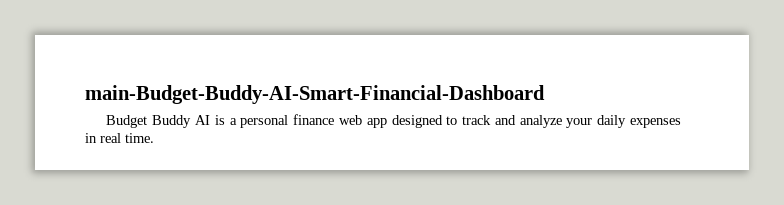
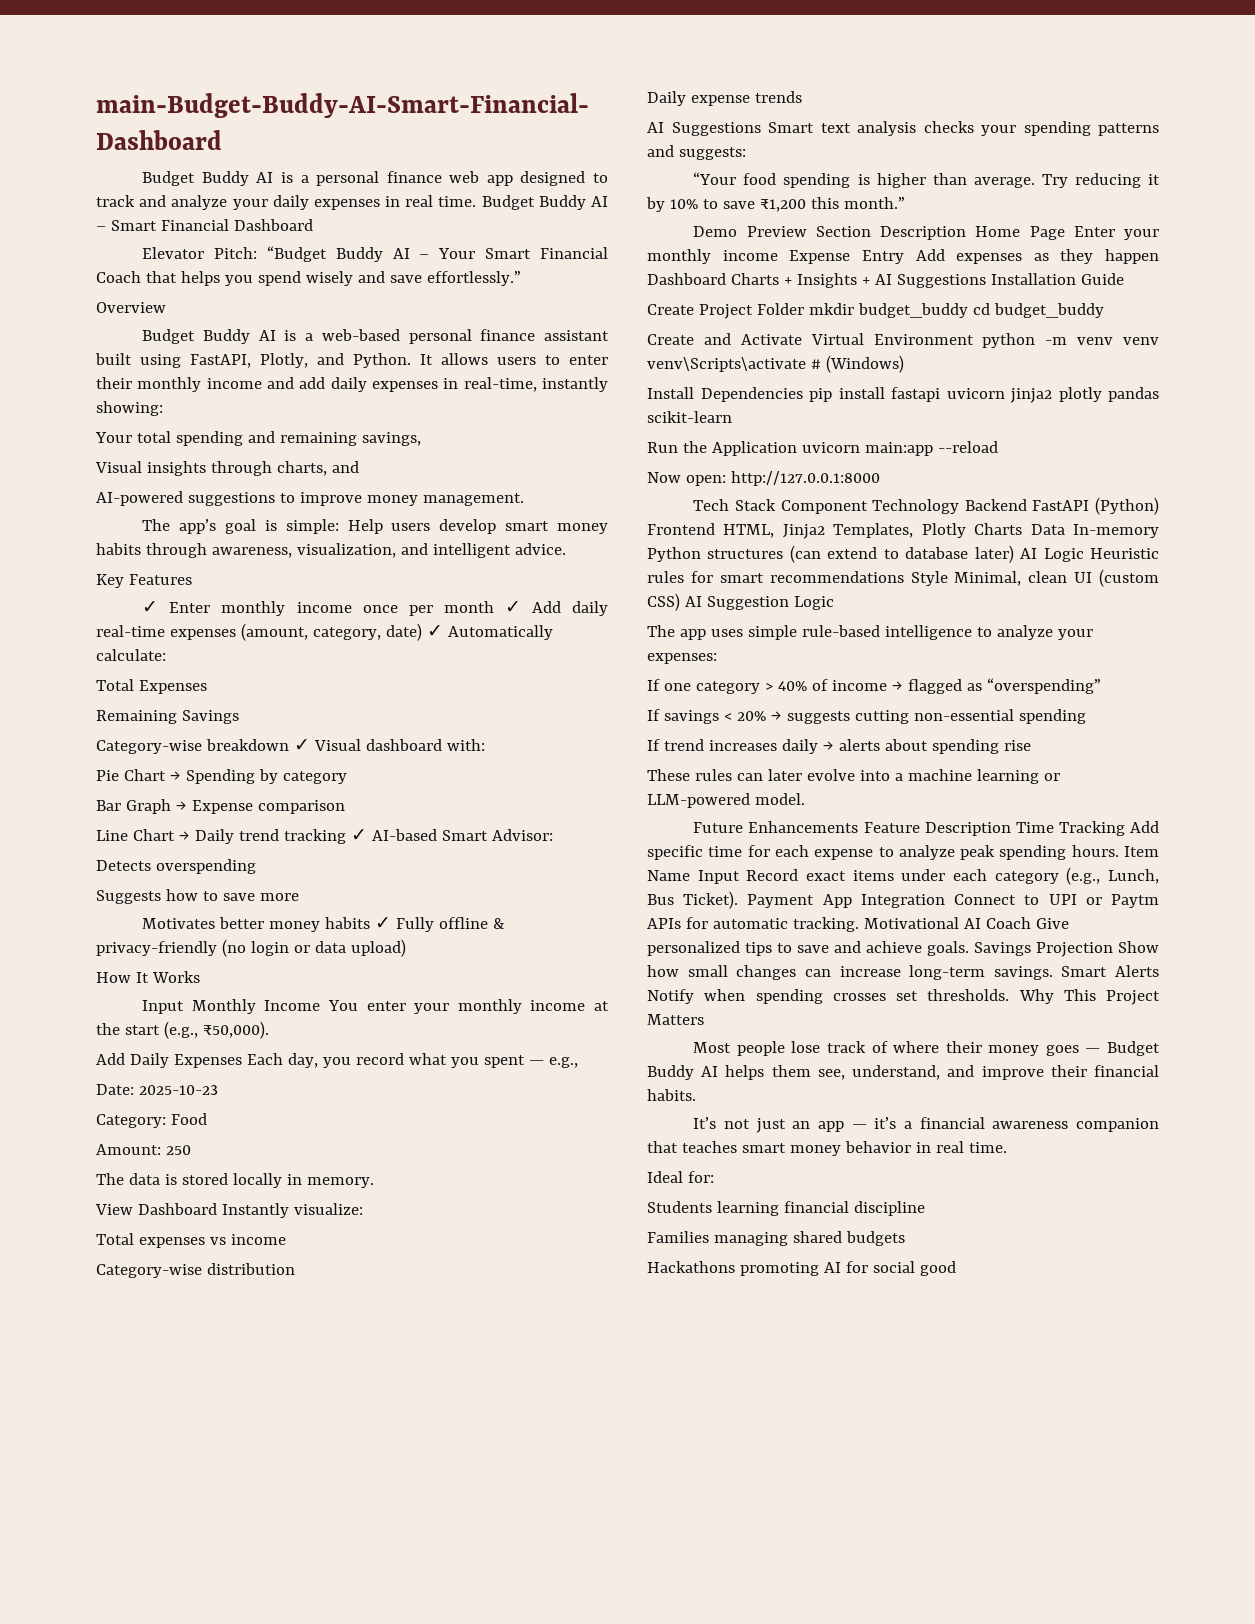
(154, 138) none -> [481,195,608,210] [96,219,313,231] [142,246,608,262] [96,271,521,286] [96,302,166,313] [142,329,609,344] [95,353,608,368] [96,377,608,392] [96,401,163,416] [95,431,421,446] [95,461,359,476] [96,491,524,506] [142,519,608,534] [96,543,566,558] [96,574,192,588] [142,601,608,616] [96,623,553,641] [96,649,166,661] [96,679,207,694] [96,710,239,724] [96,739,485,754] [96,769,347,784] [96,799,345,814] [96,829,553,844] [96,859,256,874] [96,889,299,904] [142,917,505,932] [96,939,406,957] [96,971,200,983] [142,999,609,1014] [96,1021,269,1039] [96,1053,578,1068] [96,1084,218,1095] [96,1113,207,1128] [96,1144,191,1155] [96,1173,374,1188] [95,1203,363,1218] [96,1233,286,1248] [96,1263,295,1278] [647,91,802,106] [647,121,1159,136] [647,145,746,160] [693,172,1160,188] [646,197,905,212] [693,226,1159,240] [647,249,1159,264] [647,273,1124,288] [647,303,1104,319] [647,333,1159,348] [647,355,904,373] [647,387,1159,403] [647,411,732,423] [647,441,998,456] [647,471,880,486] [693,497,1159,515] [647,523,1159,539] [647,545,1159,563] [647,569,1159,587] [647,593,834,611] [647,625,1093,640] [647,653,717,664] [647,678,1101,694] [647,709,1086,724] [647,739,1031,754] [647,769,1060,784] [647,793,805,808] [693,821,1159,836] [647,845,1159,860] [647,867,1159,885] [647,891,1159,909] [647,917,1069,932] [647,941,1159,957] [647,965,1159,980] [647,989,1160,1005] [647,1014,704,1025] [693,1041,1160,1056] [647,1065,1159,1080] [647,1089,696,1101] [693,1117,1159,1133] [647,1141,1007,1156] [647,1171,714,1183] [647,1201,925,1216] [647,1231,905,1246] [647,1261,956,1276] Budget Buddy AI – Smart Financial Dashboard // Elevator Pitch: “Budget Buddy AI – Your Smart Financial Coach that helps you spend wisely and save effortlessly.” // Overview // Budget Buddy AI is a web-based personal finance assistant built using FastAPI, Plotly, and Python. It allows users to enter their monthly income and add daily expenses in real-time, instantly showing: // Your total spending and remaining savings, // Visual insights through charts, and // AI-powered suggestions to improve money management. // The app’s goal is simple: Help users develop smart money habits through awareness, visualization, and intelligent advice. // Key Features // ✓ Enter monthly income once per month ✓ Add daily real-time expenses (amount, category, date) ✓ Automatically calculate: // Total Expenses // Remaining Savings // Category-wise breakdown ✓ Visual dashboard with: // Pie Chart → Spending by category // Bar Graph → Expense comparison // Line Chart → Daily trend tracking ✓ AI-based Smart Advisor: // Detects overspending // Suggests how to save more // Motivates better money habits ✓ Fully offline & privacy-friendly (no login or data upload) // How It Works // Input Monthly Income You enter your monthly income at the start (e.g., ₹50,000). // Add Daily Expenses Each day, you record what you spent — e.g., // Date: 2025-10-23 // Category: Food // Amount: 250 // The data is stored locally in memory. // View Dashboard Instantly visualize: // Total expenses vs income // Category-wise distribution // Daily expense trends // AI Suggestions Smart text analysis checks your spending patterns and suggests: // “Your food spending is higher than average. Try reducing it by 10% to save ₹1,200 this month.” // Demo Preview Section Description Home Page Enter your monthly income Expense Entry Add expenses as they happen Dashboard Charts + Insights + AI Suggestions Installation Guide // Create Project Folder mkdir budget_buddy cd budget_buddy // Create and Activate Virtual Environment python -m venv venv venv\Scripts\activate # (Windows) // Install Dependencies pip install fastapi uvicorn jinja2 plotly pandas scikit-learn // Run the Application uvicorn main:app --reload // Now open: http://127.0.0.1:8000 // Tech Stack Component Technology Backend FastAPI (Python) Frontend HTML, Jinja2 Templates, Plotly Charts Data In-memory Python structures (can extend to database later) AI Logic Heuristic rules for smart recommendations Style Minimal, clean UI (custom CSS) AI Suggestion Logic // The app uses simple rule-based intelligence to analyze your expenses: // If one category > 40% of income → flagged as “overspending” // If savings < 20% → suggests cutting non-essential spending // If trend increases daily → alerts about spending rise // These rules can later evolve into a machine learning or LLM-powered model. // Future Enhancements Feature Description Time Tracking Add specific time for each expense to analyze peak spending hours. Item Name Input Record exact items under each category (e.g., Lunch, Bus Ticket). Payment App Integration Connect to UPI or Paytm APIs for automatic tracking. Motivational AI Coach Give personalized tips to save and achieve goals. Savings Projection Show how small changes can increase long-term savings. Smart Alerts Notify when spending crosses set thresholds. Why This Project Matters // Most people lose track of where their money goes — Budget Buddy AI helps them see, understand, and improve their financial habits. // It’s not just an app — it’s a financial awareness companion that teaches smart money behavior in real time. // Ideal for: // Students learning financial discipline // Families managing shared budgets // Hackathons promoting AI for social good

